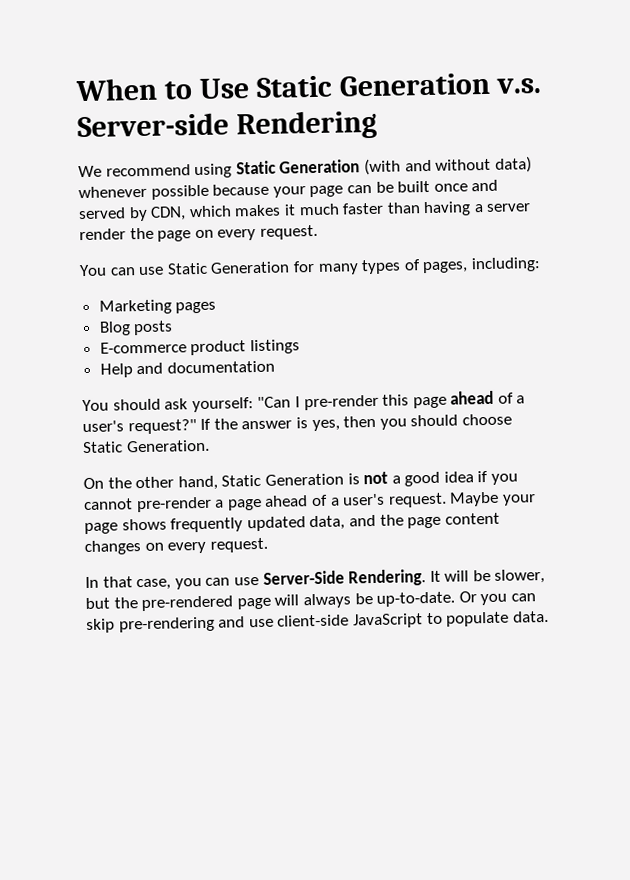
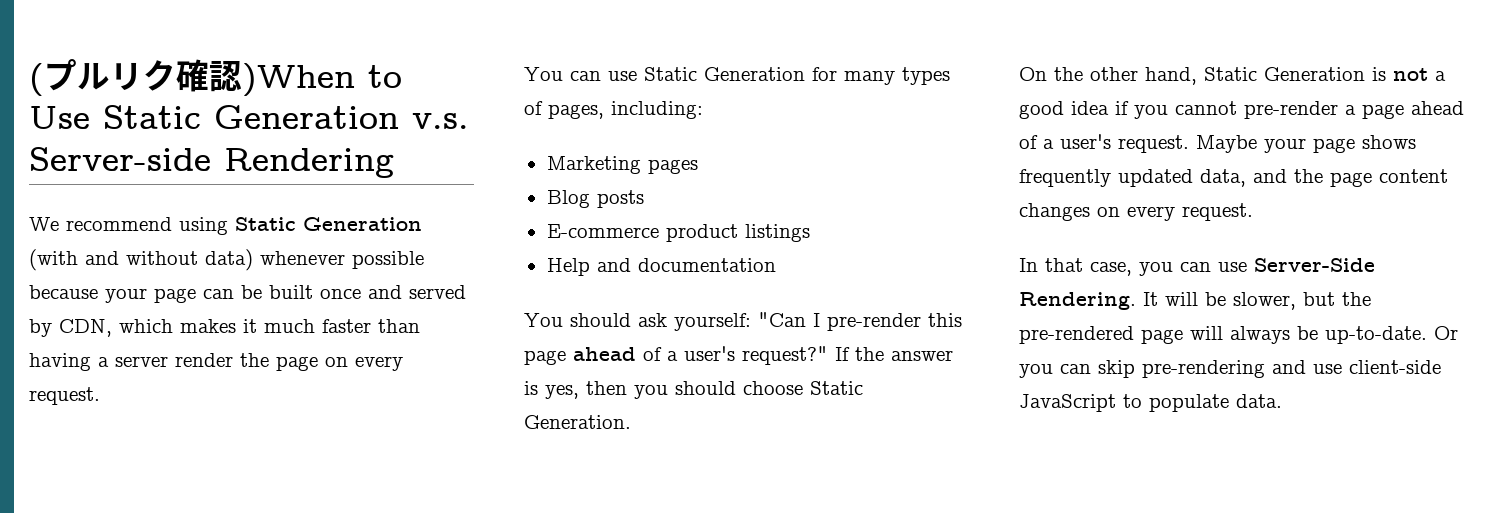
[75,77,158,102] When -> [29,59,355,97] (プルリク確認)When

